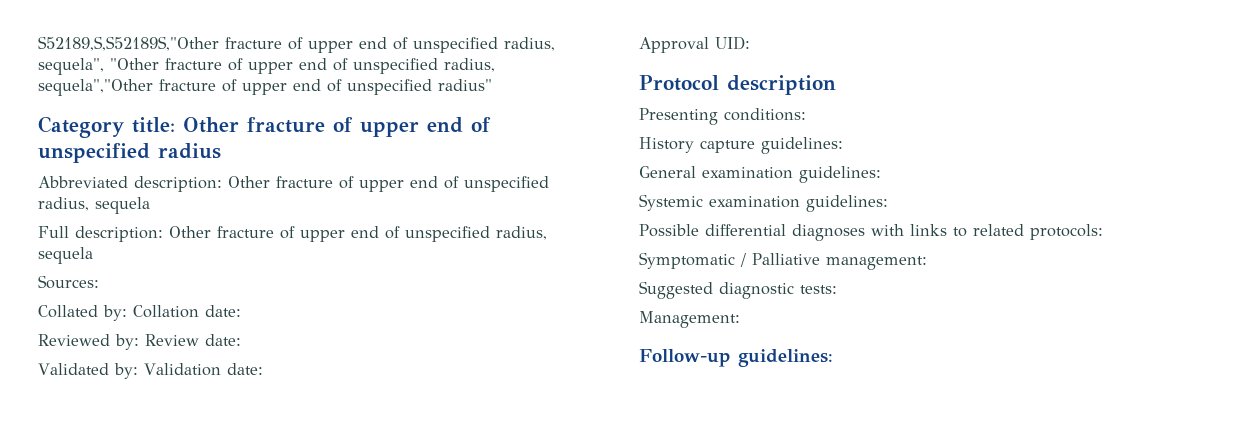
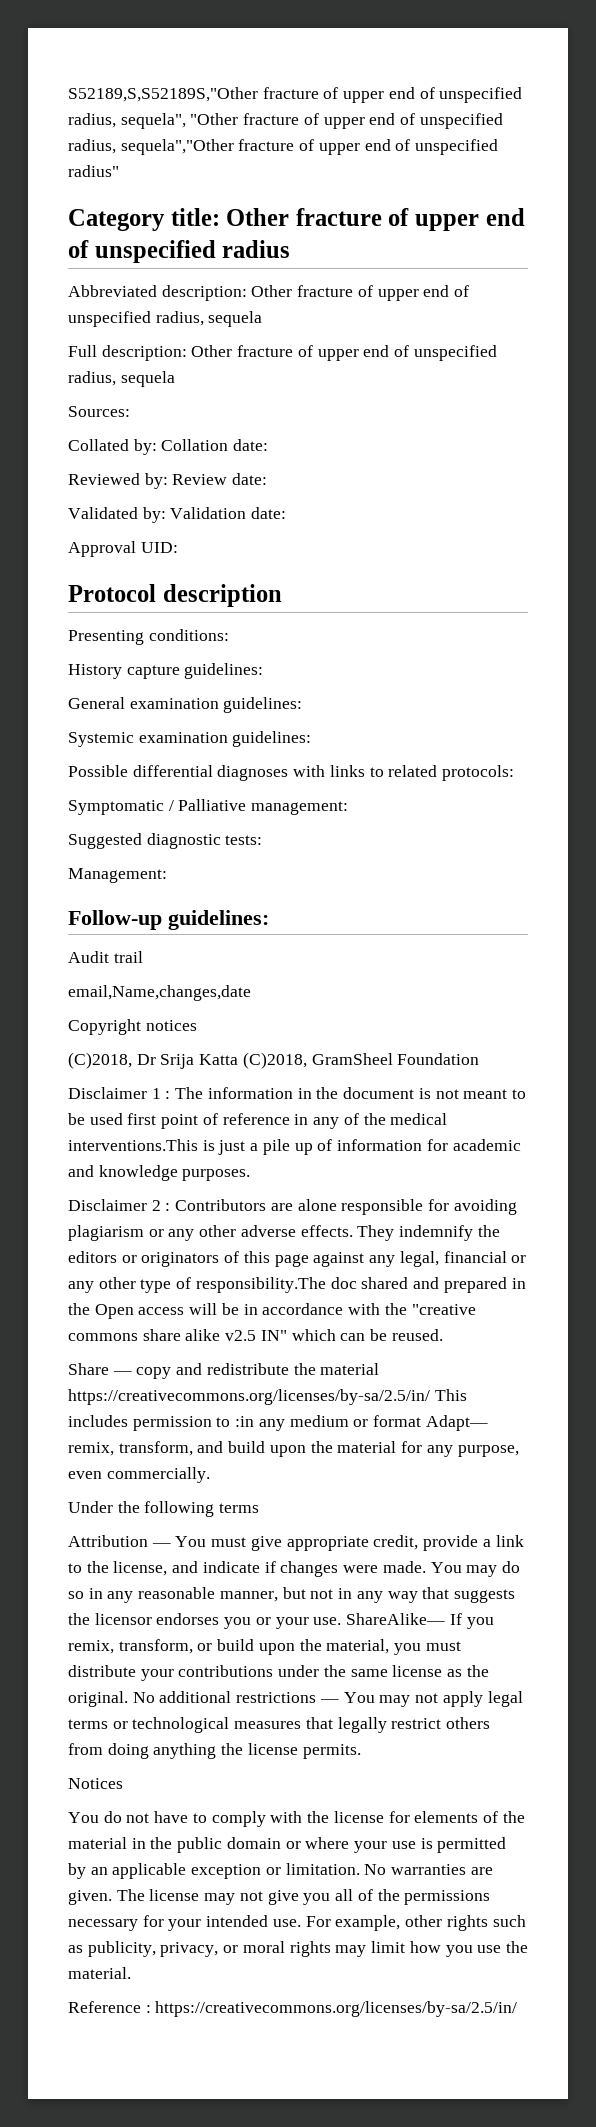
(833, 358) none -> [68,951,143,963] [68,985,251,1001] [68,1019,197,1035] [68,1052,480,1069] [68,1087,526,1099] [68,1113,448,1129] [68,1139,521,1155] [68,1165,251,1181] [68,1199,517,1215] [68,1225,500,1241] [68,1251,527,1267] [68,1277,526,1293] [68,1303,476,1319] [68,1329,443,1341] [68,1363,380,1379] [68,1389,467,1405] [68,1415,488,1431] [68,1441,519,1457] [68,1467,210,1483] [68,1501,260,1517] [68,1535,524,1551] [68,1561,520,1577] [68,1587,515,1603] [68,1613,494,1629] [68,1639,461,1655] [68,1665,489,1681] [68,1691,523,1707] [68,1717,491,1733] [68,1743,361,1759] [68,1778,123,1789] [68,1811,525,1827] [68,1837,507,1853] [68,1863,493,1879] [68,1889,491,1905] [68,1915,526,1931] [68,1941,528,1957] [68,1967,131,1979] [68,2001,518,2017] // Audit trail // email,Name,changes,date // Copyright notices // (C)2018, Dr Srija Katta (C)2018, GramSheel Foundation // Disclaimer 1 : The information in the document is not meant to be used first point of reference in any of the medical interventions.This is just a pile up of information for academic and knowledge purposes. // Disclaimer 2 : Contributors are alone responsible for avoiding plagiarism or any other adverse effects. They indemnify the editors or originators of this page against any legal, financial or any other type of responsibility.The doc shared and prepared in the Open access will be in accordance with the "creative commons share alike v2.5 IN" which can be reused. // Share — copy and redistribute the material https://creativecommons.org/licenses/by-sa/2.5/in/ This includes permission to :in any medium or format Adapt— remix, transform, and build upon the material for any purpose, even commercially. // Under the following terms // Attribution — You must give appropriate credit, provide a link to the license, and indicate if changes were made. You may do so in any reasonable manner, but not in any way that suggests the licensor endorses you or your use. ShareAlike— If you remix, transform, or build upon the material, you must distribute your contributions under the same license as the original. No additional restrictions — You may not apply legal terms or technological measures that legally restrict others from doing anything the license permits. // Notices // You do not have to comply with the license for elements of the material in the public domain or where your use is permitted by an applicable exception or limitation. No warranties are given. The license may not give you all of the permissions necessary for your intended use. For example, other rights such as publicity, privacy, or moral rights may limit how you use the material. // Reference : https://creativecommons.org/licenses/by-sa/2.5/in/

